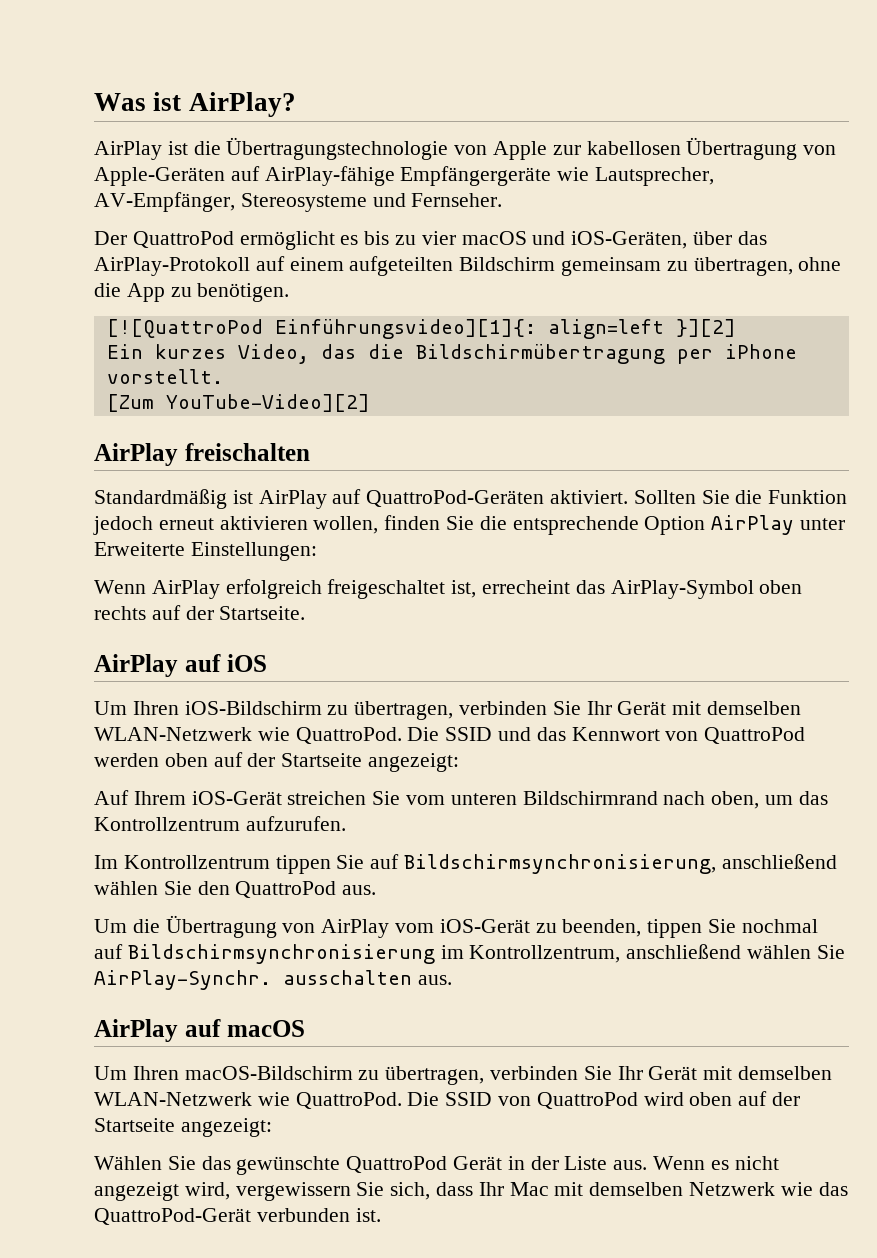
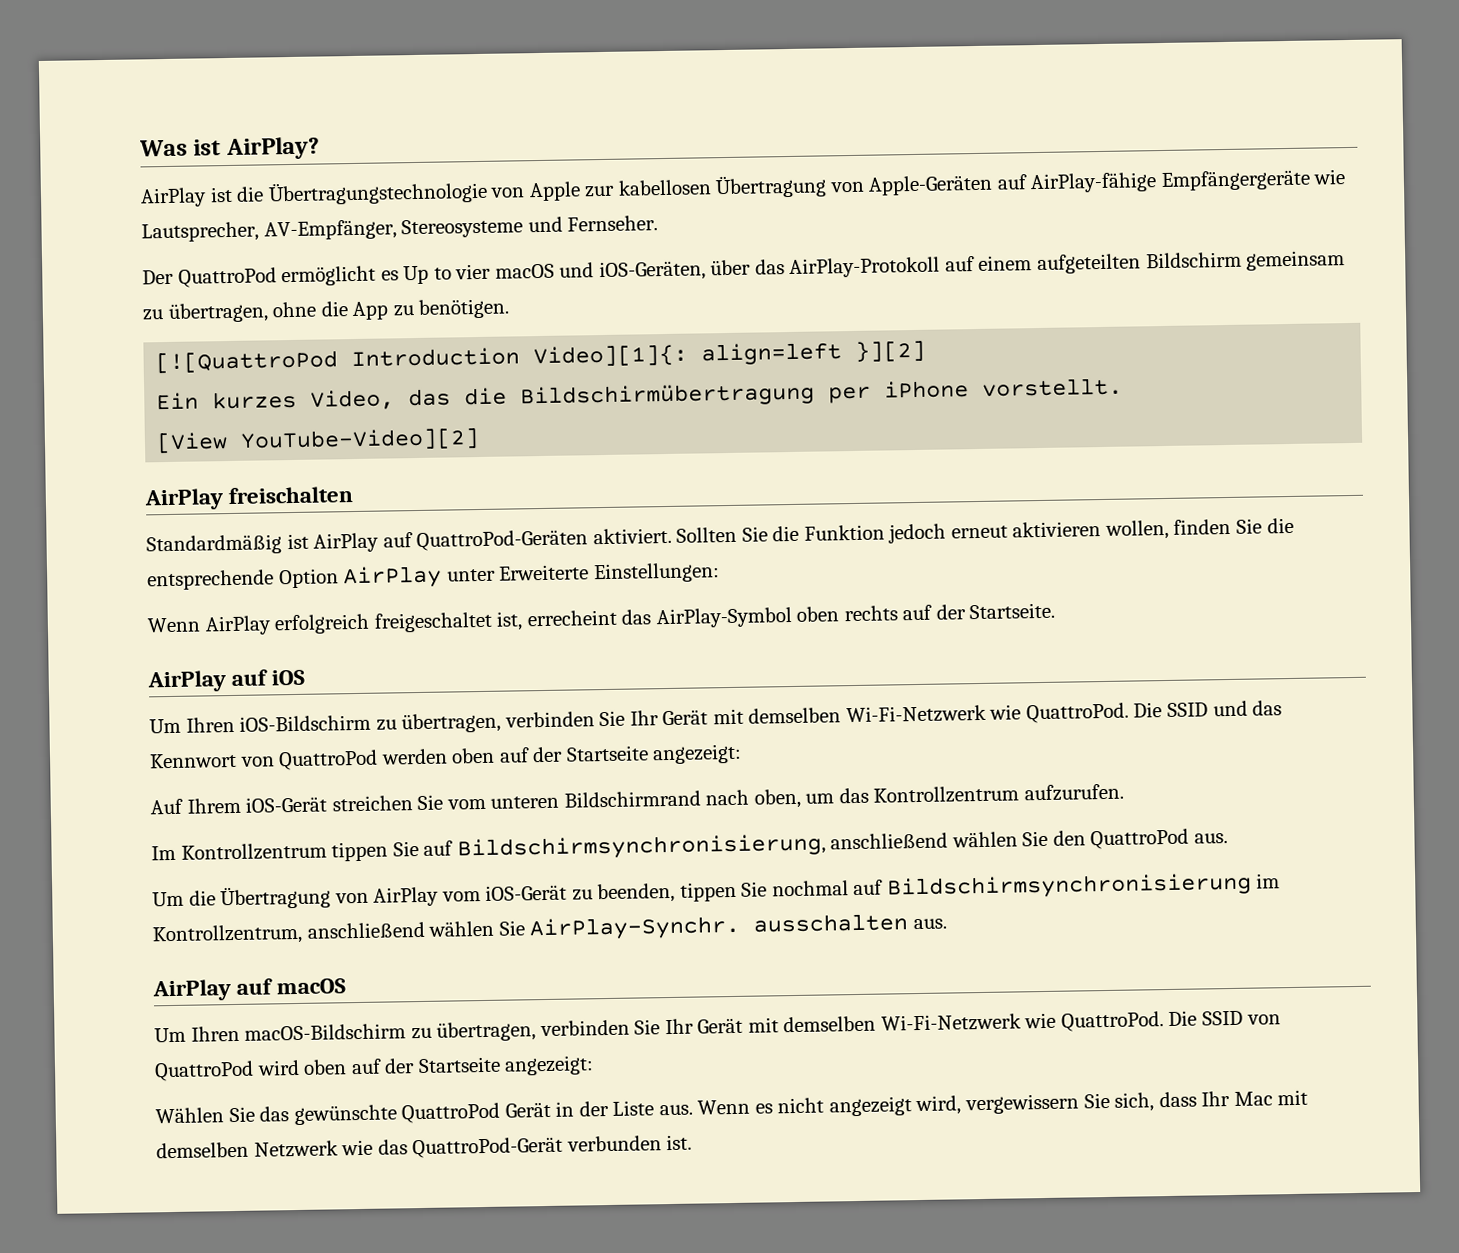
[364,231,417,245] bis zu -> [403,265,452,285] Up to
[274,319,536,339] Einführungsvideo][1]{: -> [351,344,689,368] Introduction Video][1]{:
[106,394,154,412] [Zum -> [156,432,229,454] [View
[94,727,252,741] WLAN-Netzwerk -> [845,704,987,724] Wi-Fi-Netzwerk
[94,1092,252,1106] WLAN-Netzwerk -> [880,1013,1022,1032] Wi-Fi-Netzwerk

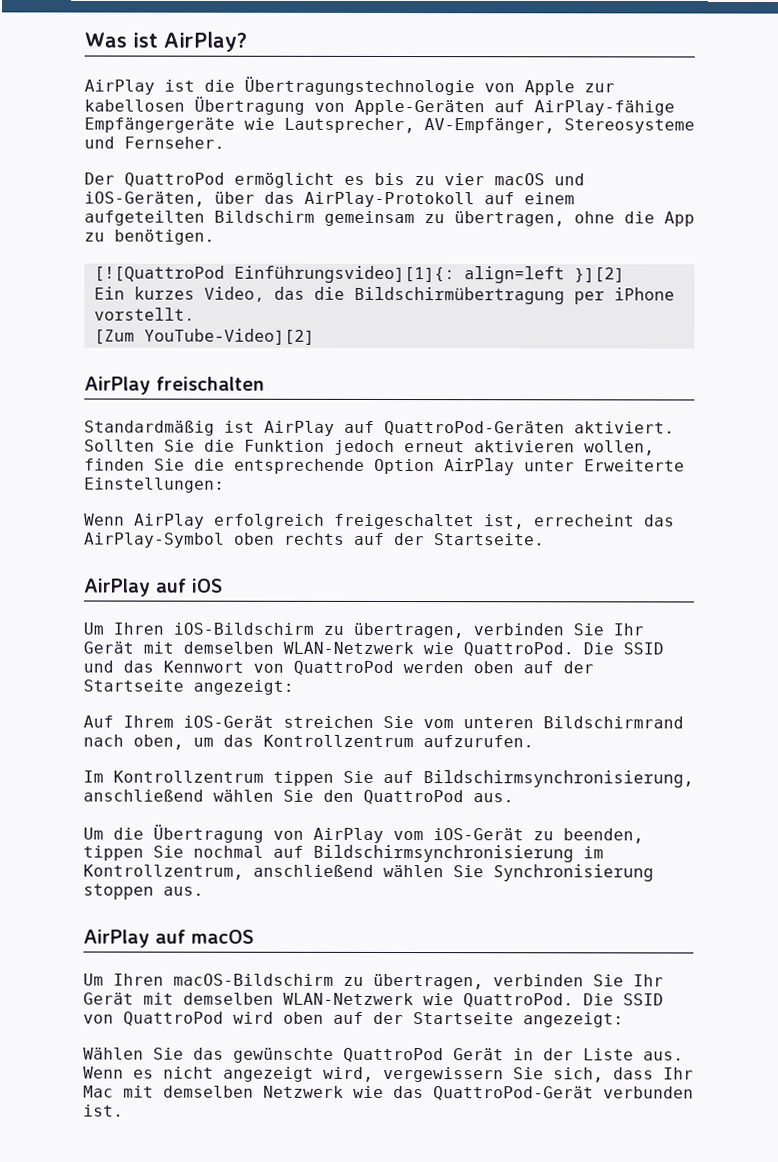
[403,265,452,285] Up to -> [374,172,435,186] bis zu
[351,344,689,368] Introduction Video][1]{: -> [233,265,455,284] Einführungsvideo][1]{:
[156,432,229,454] [View -> [93,329,135,345] [Zum
[845,704,987,724] Wi-Fi-Netzwerk -> [283,641,414,655] WLAN-Netzwerk
[529,913,909,941] AirPlay-Synchr. ausschalten -> [493,864,654,882] [83,883,154,900] Synchronisierung stoppen
[880,1013,1022,1032] Wi-Fi-Netzwerk -> [283,992,414,1006] WLAN-Netzwerk

